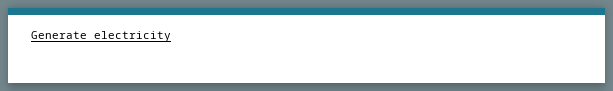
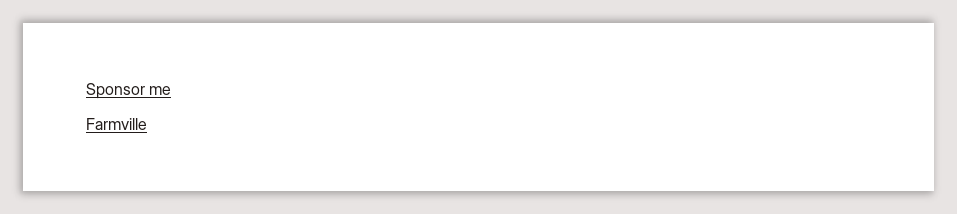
[31,31,171,42] Generate electricity -> [86,83,172,99] [86,118,147,130] Sponsor me // Farmville

